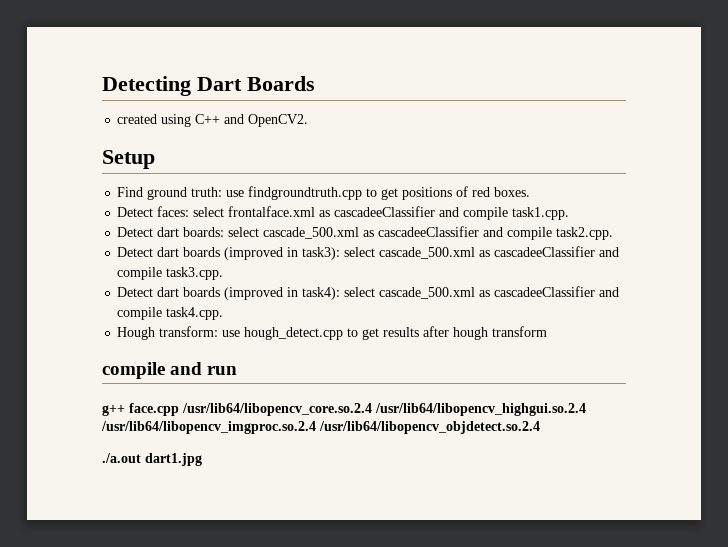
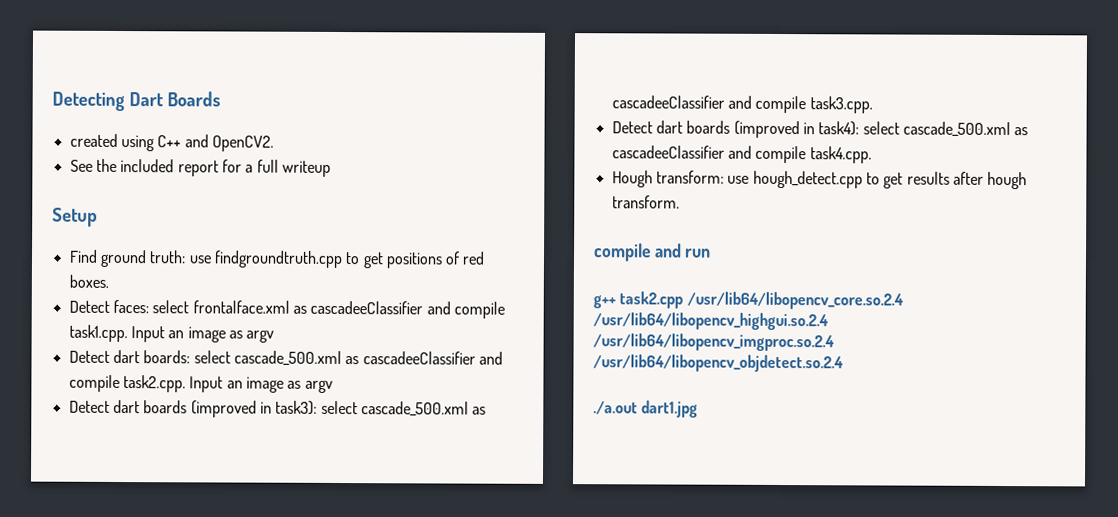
(309, 120) none -> [69,158,331,177] // See the included report for a full writeup
(570, 213) none -> [130,326,275,343] Input an image as argv
(614, 233) none -> [189,376,333,393] Input an image as argv
[492,326,548,337] transform -> [611,195,680,209] transform.
[129,403,179,416] face.cpp -> [619,291,684,309] task2.cpp

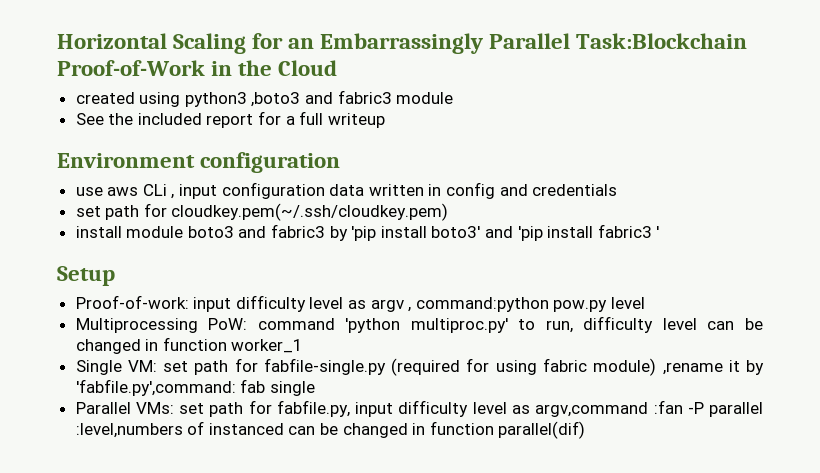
[52,91,221,112] [69,133,274,152] Detecting Dart Boards // created using C++ and OpenCV2. -> [57,33,748,54] [57,60,338,76] [75,90,454,107] Horizontal Scaling for an Embarrassingly Parallel Task:Blockchain Proof-of-Work in the Cloud // created using python3 ,boto3 and fabric3 module
[52,207,98,227] [68,249,486,269] [68,274,109,288] [68,299,505,319] [68,324,275,343] [68,349,503,367] [68,374,333,393] [68,399,487,418] [611,95,873,114] [611,120,1029,139] [611,145,872,164] [611,170,1028,190] [611,195,680,209] [593,243,712,262] [593,291,904,310] [593,312,829,331] [593,333,835,352] [593,354,844,373] [593,400,699,418] Setup // Find ground truth: use findgroundtruth.cpp to get positions of red boxes. // Detect faces: select frontalface.xml as cascadeeClassifier and compile task1.cpp. Input an image as argv // Detect dart boards: select cascade_500.xml as cascadeeClassifier and compile task2.cpp. Input an image as argv // Detect dart boards (improved in task3): select cascade_500.xml as cascadeeClassifier and compile task3.cpp. // Detect dart boards (improved in task4): select cascade_500.xml as cascadeeClassifier and compile task4.cpp. // Hough transform: use hough_detect.cpp to get results after hough transform. // compile and run // g++ task2.cpp /usr/lib64/libopencv_core.so.2.4 /usr/lib64/libopencv_highgui.so.2.4 /usr/lib64/libopencv_imgproc.so.2.4 /usr/lib64/libopencv_objdetect.so.2.4 // ./a.out dart1.jpg -> [57,152,341,173] [75,182,618,199] [75,203,449,221] [75,224,660,241] [57,266,115,286] [75,295,646,312] [75,316,763,333] [75,337,304,354] [75,358,764,376] [75,379,315,396] [75,400,763,417] [75,421,586,439] Environment configuration // use aws CLi , input configuration data written in config and credentials // set path for cloudkey.pem(~/.ssh/cloudkey.pem) // install module boto3 and fabric3 by 'pip install boto3' and 'pip install fabric3 ' // Setup // Proof-of-work: input difficulty level as argv , command:python pow.py level // Multiprocessing PoW: command 'python multiproc.py' to run, difficulty level can be changed in function worker_1 // Single VM: set path for fabfile-single.py (required for using fabric module) ,rename it by 'fabfile.py',command: fab single // Parallel VMs: set path for fabfile.py, input difficulty level as argv,command :fan -P parallel :level,numbers of instanced can be changed in function parallel(dif)

